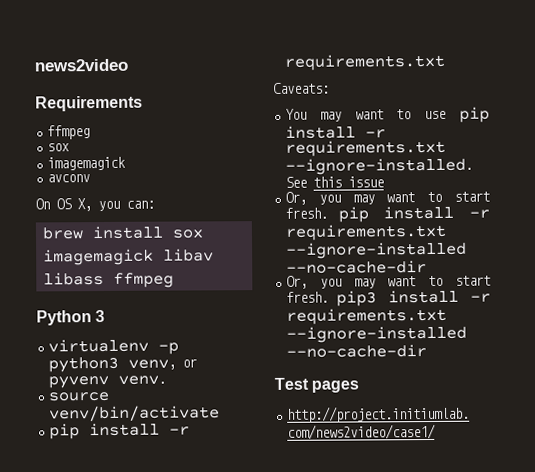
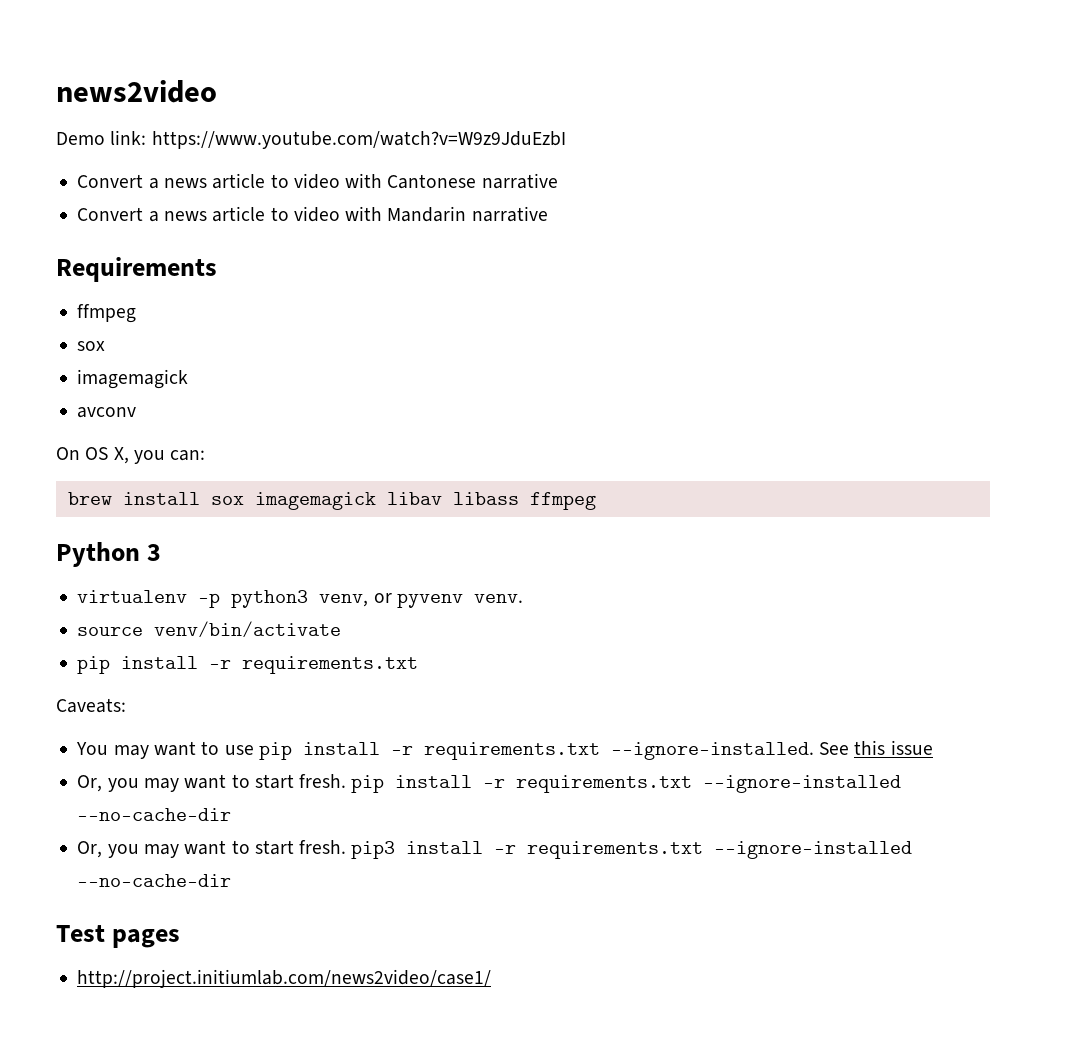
(128, 65) none -> [56,130,566,149] [77,173,558,189] [77,206,548,222] // Demo link: https://www.youtube.com/watch?v=W9z9JduEzbI // Convert a news article to video with Cantonese narrative // Convert a news article to video with Mandarin narrative

